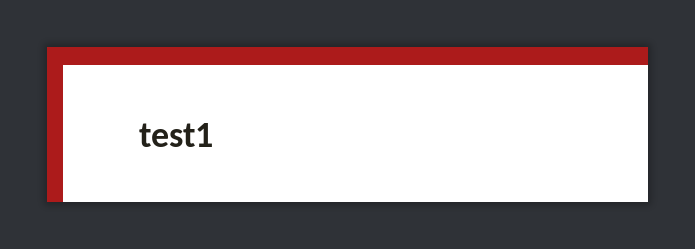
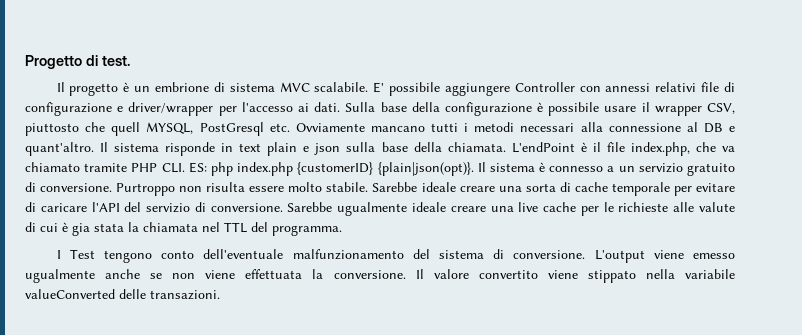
[139,123,213,147] test1 -> [25,55,130,69] [56,82,735,96] [25,102,735,116] [25,122,735,136] [25,142,735,156] [25,162,735,176] [25,182,735,196] [25,202,736,216] [25,222,342,236] [56,249,735,263] [25,269,735,283] [25,289,220,300] Progetto di test. // Il progetto è un embrione di sistema MVC scalabile. E' possibile aggiungere Controller con annessi relativi file di configurazione e driver/wrapper per l'accesso ai dati. Sulla base della configurazione è possibile usare il wrapper CSV, piuttosto che quell MYSQL, PostGresql etc. Ovviamente mancano tutti i metodi necessari alla connessione al DB e quant'altro. Il sistema risponde in text plain e json sulla base della chiamata. L'endPoint è il file index.php, che va chiamato tramite PHP CLI. ES: php index.php {customerID} {plain|json(opt)}. Il sistema è connesso a un servizio gratuito di conversione. Purtroppo non risulta essere molto stabile. Sarebbe ideale creare una sorta di cache temporale per evitare di caricare l'API del servizio di conversione. Sarebbe ugualmente ideale creare una live cache per le richieste alle valute di cui è gia stata la chiamata nel TTL del programma. // I Test tengono conto dell'eventuale malfunzionamento del sistema di conversione. L'output viene emesso ugualmente anche se non viene effettuata la conversione. Il valore convertito viene stippato nella variabile valueConverted delle transazioni.

